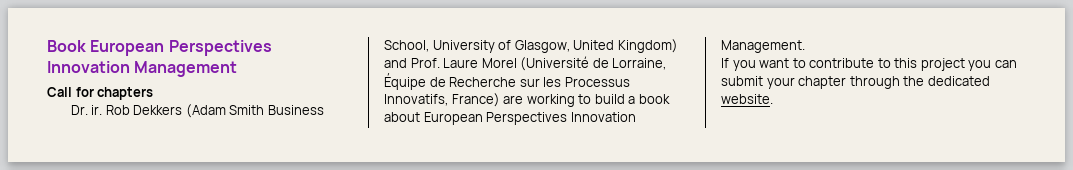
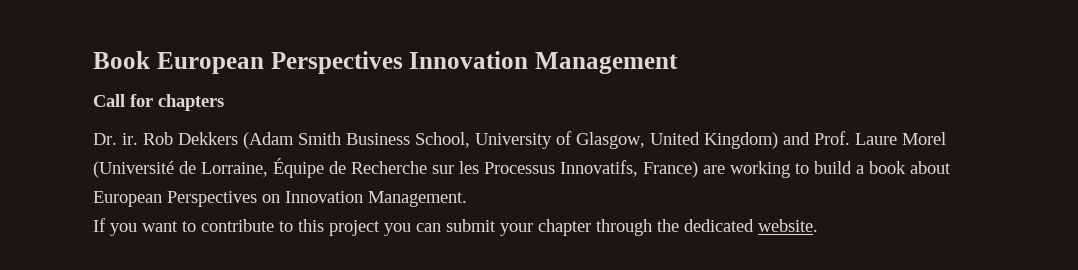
(568, 118) none -> [262,194,280,203] on

